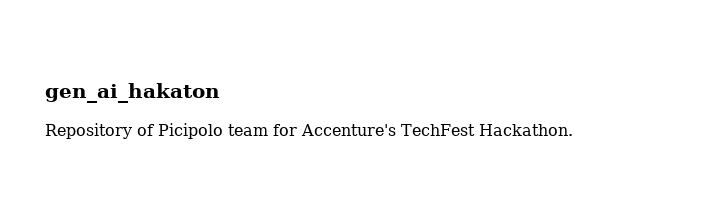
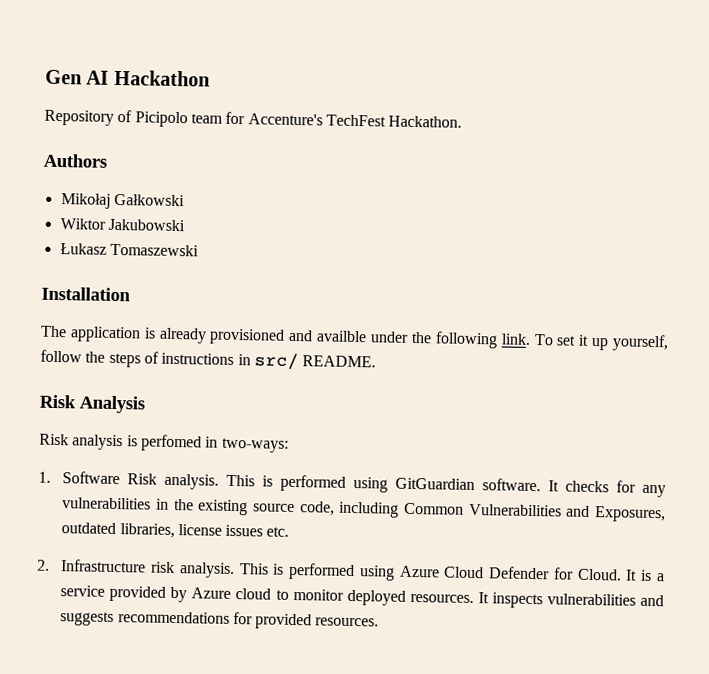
[45,83,220,103] gen_ai_hakaton -> [45,69,210,87] Gen AI Hackathon
(573, 130) none -> [43,153,108,168] [60,193,185,209] [59,218,185,232] [59,243,199,257] [41,286,131,302] [40,325,670,352] [40,349,377,371] [39,394,145,414] [39,433,289,453] [38,471,666,498] [62,497,666,523] [61,522,290,539] [37,559,665,582] [60,585,664,609] [60,611,380,630] // Authors // Mikołaj Gałkowski // Wiktor Jakubowski // Łukasz Tomaszewski // Installation // The application is already provisioned and availble under the following link. To set it up yourself, follow the steps of instructions in src/ README. // Risk Analysis // Risk analysis is perfomed in two-ways: // 1. Software Risk analysis. This is performed using GitGuardian software. It checks for any vulnerabilities in the existing source code, including Common Vulnerabilities and Exposures, outdated libraries, license issues etc. // 2. Infrastructure risk analysis. This is performed using Azure Cloud Defender for Cloud. It is a service provided by Azure cloud to monitor deployed resources. It inspects vulnerabilities and suggests recommendations for provided resources.

